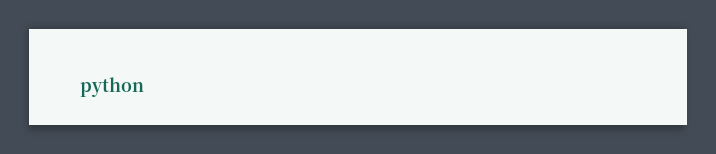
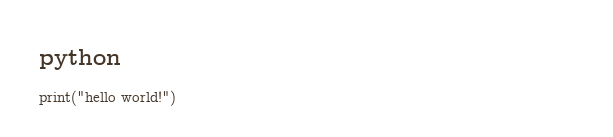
(144, 87) none -> [39,90,176,106] // print("hello world!")

